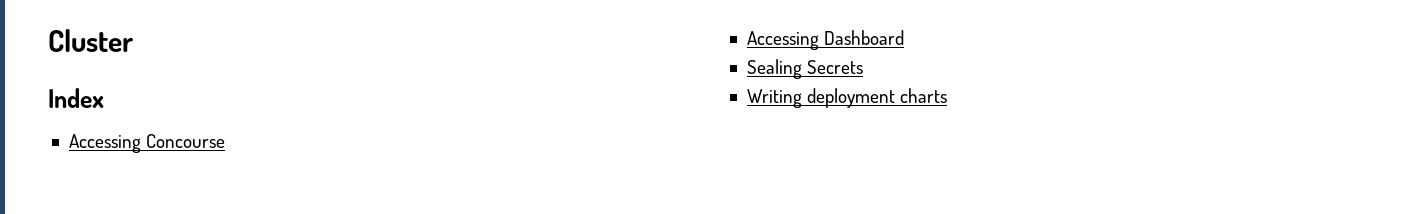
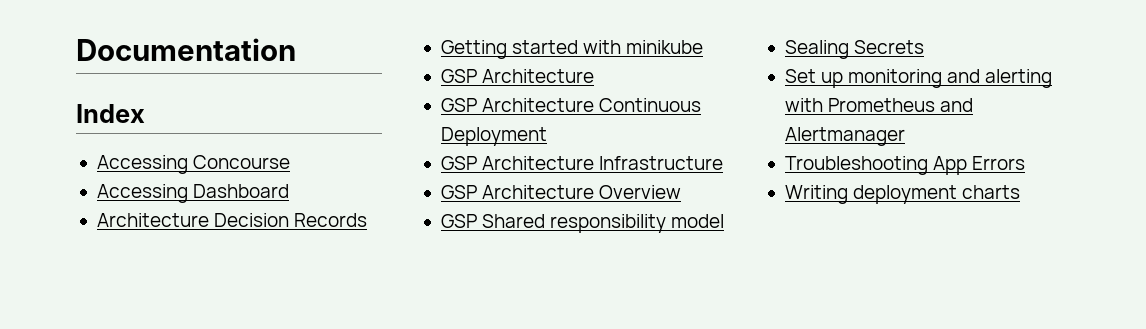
[48,29,133,52] Cluster -> [76,38,296,61] Documentation
[746,59,864,79] Sealing Secrets -> [96,213,368,227] [440,40,704,59] [440,69,595,83] [440,98,702,112] [440,127,547,146] [440,156,724,170] [440,185,682,199] [440,214,725,233] [784,40,925,59] [784,69,1053,88] [784,98,974,112] [784,127,905,146] [784,156,1026,175] Architecture Decision Records // Getting started with minikube // GSP Architecture // GSP Architecture Continuous Deployment // GSP Architecture Infrastructure // GSP Architecture Overview // GSP Shared responsibility model // Sealing Secrets // Set up monitoring and alerting with Prometheus and Alertmanager // Troubleshooting App Errors

